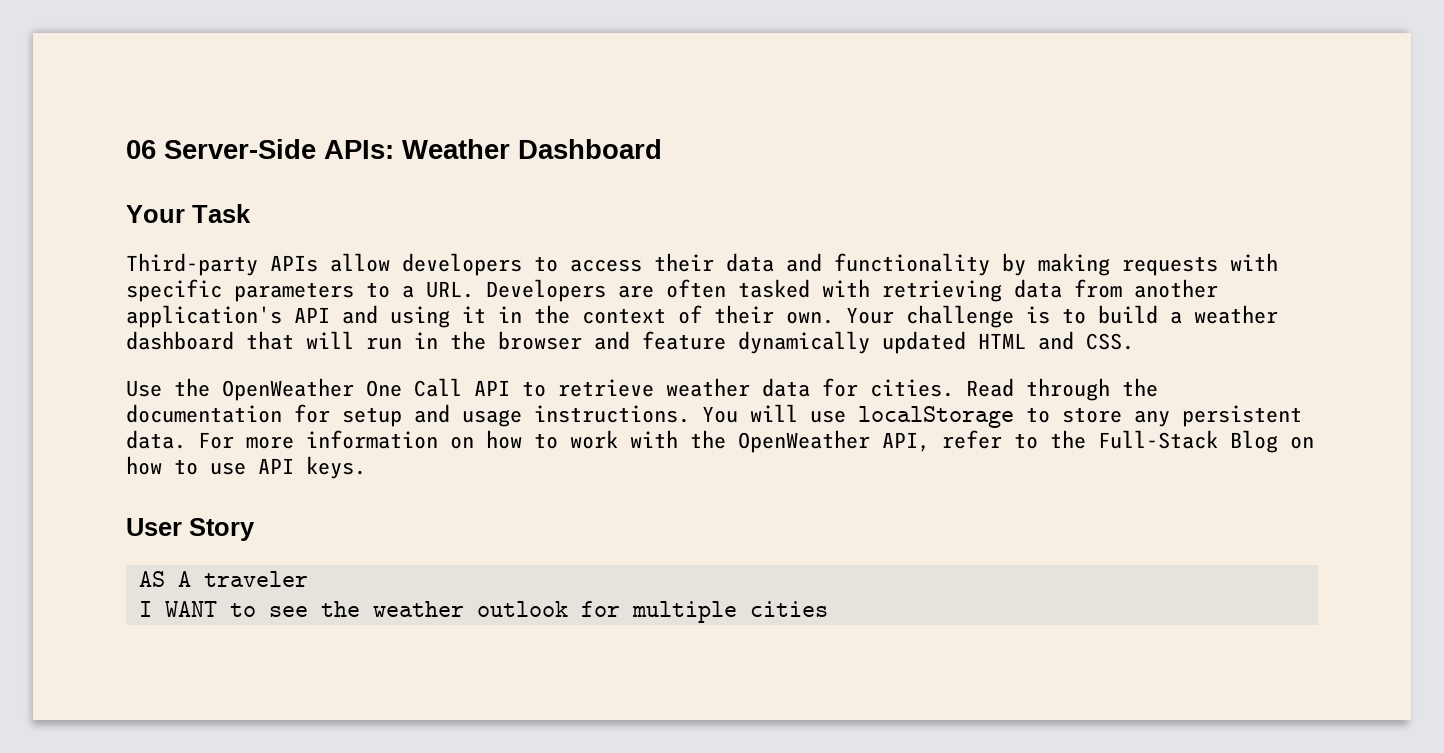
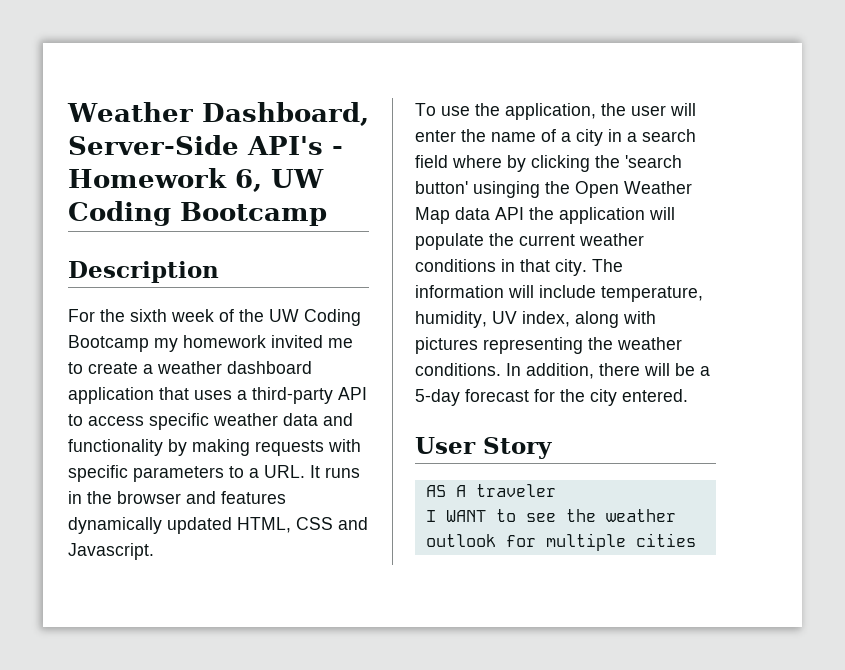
[126,139,662,159] [126,204,251,223] [126,253,714,276] 06 Server-Side APIs: Weather Dashboard // Your Task // Third-party APIs allow developers to access their -> [67,102,369,126] [68,135,343,155] [68,168,324,192] [68,201,327,226] [68,261,219,283] [68,309,361,326] [68,335,353,352] [68,361,312,374] [68,387,367,404] [68,413,278,430] Weather Dashboard, Server-Side API's - Homework 6, UW Coding Bootcamp // Description // For the sixth week of the UW Coding Bootcamp my homework invited me to create a weather dashboard application that uses a third-party API to access specific weather
[486,279,1218,302] [126,305,1278,328] [126,331,402,350] Developers are often tasked with retrieving data from another application's API and using it in the context of their own. Your challenge is to build a weather dashboard that will run -> [310,465,360,478] It runs
[642,331,726,350] feature -> [221,491,286,504] features
[978,331,1134,350] [126,378,1158,401] [126,404,1302,428] [126,430,1314,453] [126,456,366,479] HTML and CSS. // Use the OpenWeather One Call API to retrieve weather data for cities. Read through the documentation for setup and usage instructions. You will use localStorage to store any persistent data. For more information on how to work with the OpenWeather API, refer to the Full-Stack Blog on how to use API keys. -> [237,517,368,533] [68,543,154,560] [415,103,696,120] [415,129,696,146] [415,155,682,172] [415,181,692,198] [415,207,675,224] [415,233,644,250] [415,259,623,276] [415,285,703,302] [415,311,656,328] [415,337,682,354] [415,363,710,379] [415,389,688,406] HTML, CSS and Javascript. // To use the application, the user will enter the name of a city in a search field where by clicking the 'search button' usinging the Open Weather Map data API the application will populate the current weather conditions in that city. The information will include temperature, humidity, UV index, along with pictures representing the weather conditions. In addition, there will be a 5-day forecast for the city entered.

